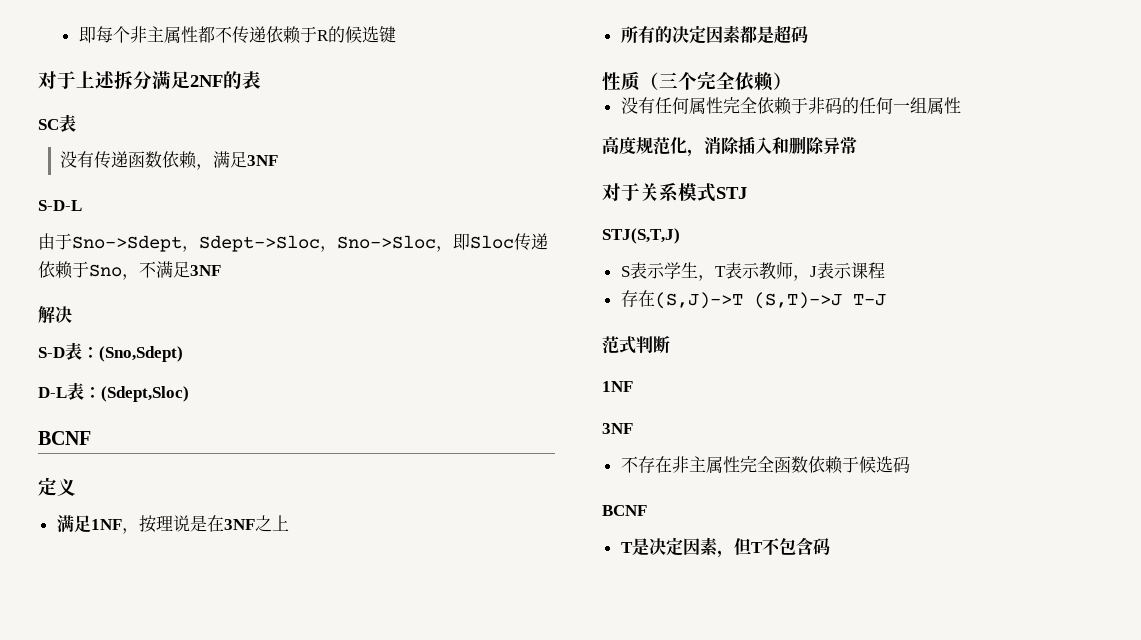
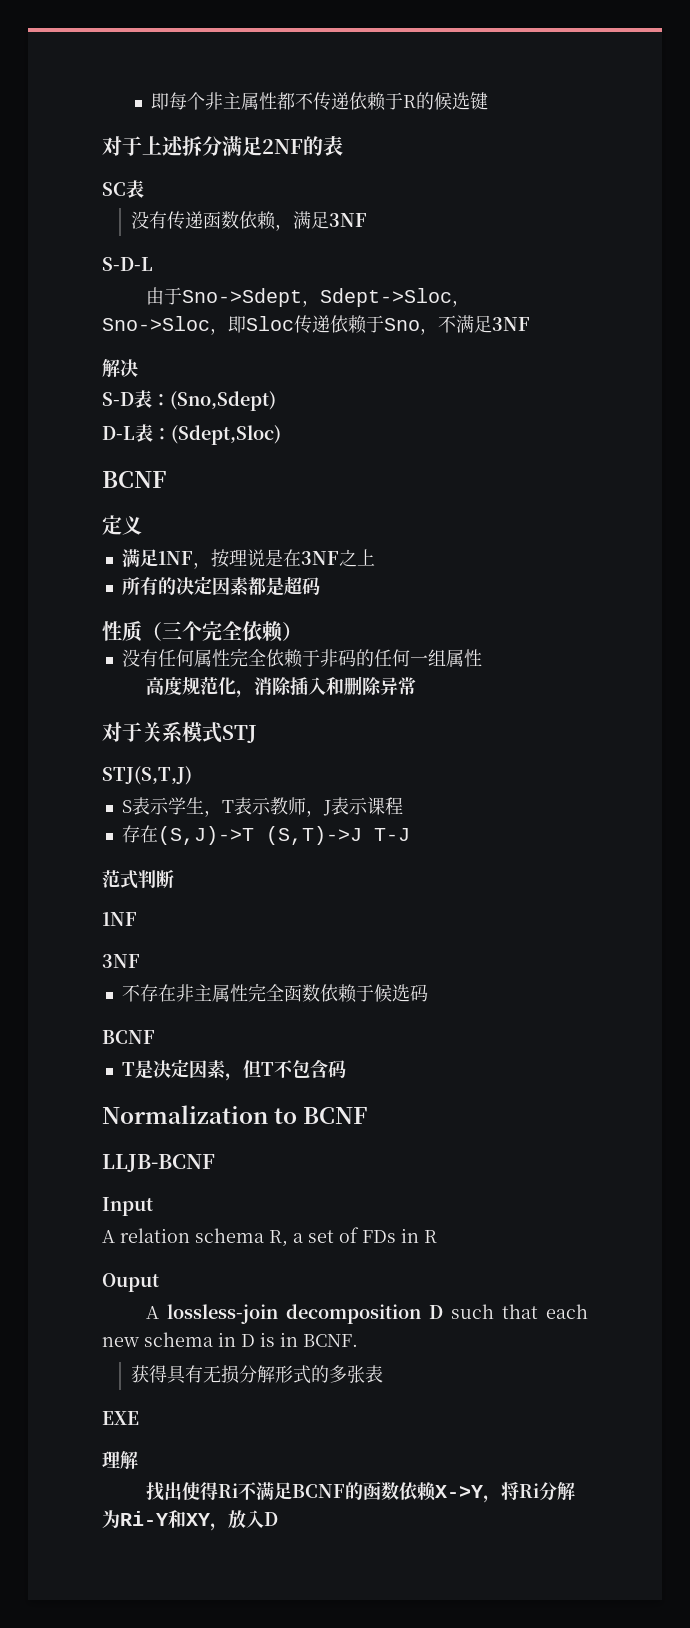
(830, 546) none -> [102,1105,369,1124] [102,1154,215,1172] [102,1197,153,1216] [102,1227,437,1247] [102,1273,159,1292] [146,1304,588,1324] [102,1332,358,1347] [131,1365,384,1384] [102,1411,139,1425] [102,1451,138,1469] [146,1481,576,1503] [102,1510,278,1531] // Normalization to BCNF // LLJB-BCNF // Input // A relation schema R, a set of FDs in R // Ouput // A lossless-join decomposition D such that each new schema in D is in BCNF. // 获得具有无损分解形式的多张表 // EXE // 理解 // 找出使得Ri不满足BCNF的函数依赖X->Y，将Ri分解为Ri-Y和XY，放入D

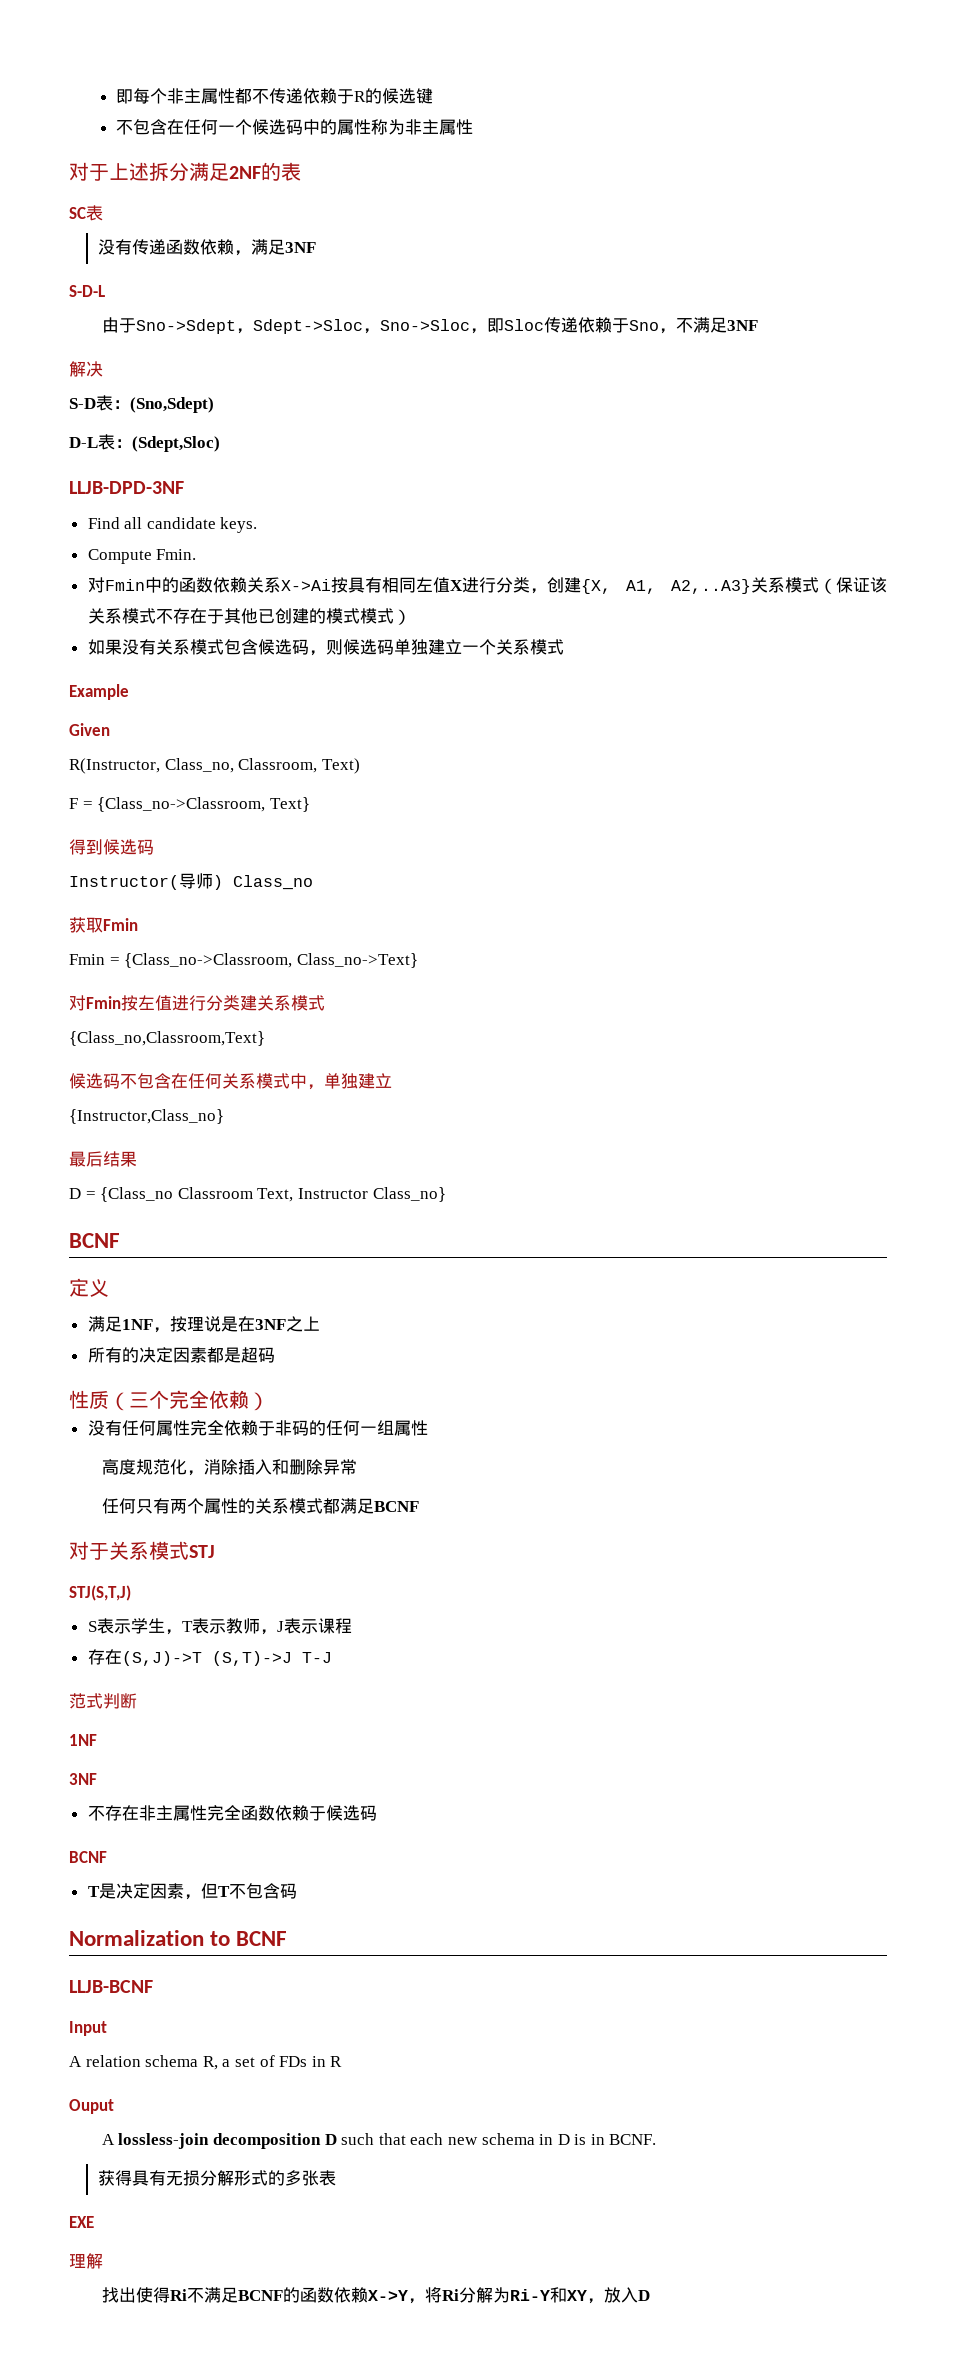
(489, 101) none -> [116,119,474,135] // 不包含在任何一个候选码中的属性称为非主属性
(281, 435) none -> [69,481,184,494] [87,517,258,533] [87,549,197,564] [87,577,887,594] [87,608,411,625] [87,639,564,656] [69,684,129,700] [69,723,110,736] [69,758,360,774] [69,797,310,812] [69,839,154,855] [69,873,313,890] [69,917,138,933] [69,953,418,968] [69,995,325,1011] [69,1031,265,1046] [69,1073,392,1090] [69,1109,224,1124] [69,1151,137,1167] [69,1187,446,1202] // LLJB-DPD-3NF // Find all candidate keys. // Compute Fmin. // 对Fmin中的函数依赖关系X->Ai按具有相同左值X进行分类，创建{X, A1, A2,..A3}关系模式（保证该关系模式不存在于其他已创建的模式模式） // 如果没有关系模式包含候选码，则候选码单独建立一个关系模式 // Example // Given // R(Instructor, Class_no, Classroom, Text) // F = {Class_no->Classroom, Text} // 得到候选码 // Instructor(导师) Class_no // 获取Fmin // Fmin = {Class_no->Classroom, Class_no->Text} // 对Fmin按左值进行分类建关系模式 // {Class_no,Classroom,Text} // 候选码不包含在任何关系模式中，单独建立 // {Instructor,Class_no} // 最后结果 // D = {Class_no Classroom Text, Instructor Class_no}
(417, 686) none -> [101,1498,419,1514] // 任何只有两个属性的关系模式都满足BCNF

